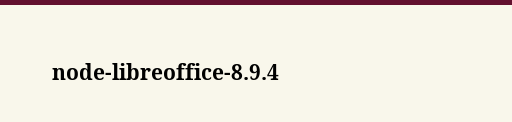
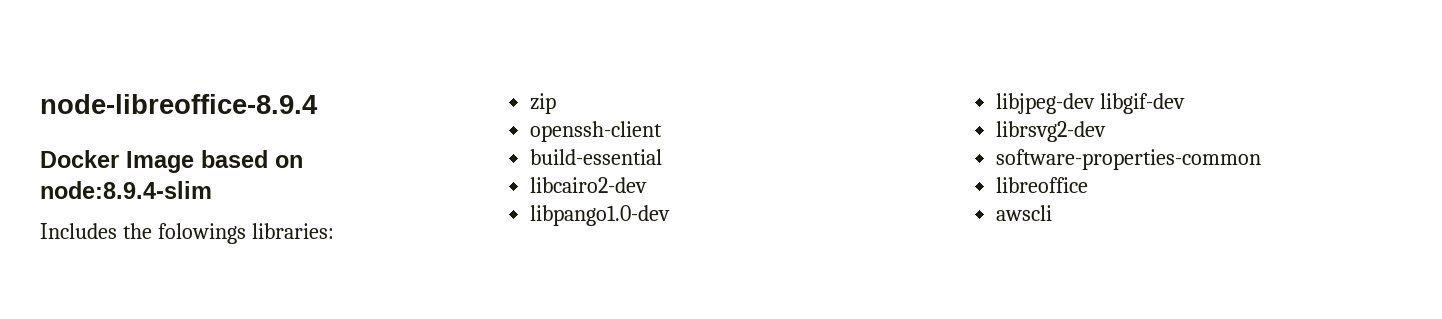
(279, 71) none -> [40,150,303,173] [40,181,212,199] [40,223,334,244] [530,93,557,114] [530,121,663,142] [530,149,663,165] [530,177,648,193] [530,205,671,226] [996,93,1186,114] [996,121,1107,142] [996,149,1262,170] [996,177,1089,193] [996,205,1053,221] // Docker Image based on node:8.9.4-slim // Includes the folowings libraries: // zip // openssh-client // build-essential // libcairo2-dev // libpango1.0-dev // libjpeg-dev libgif-dev // librsvg2-dev // software-properties-common // libreoffice // awscli

